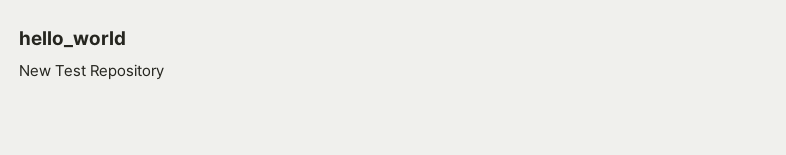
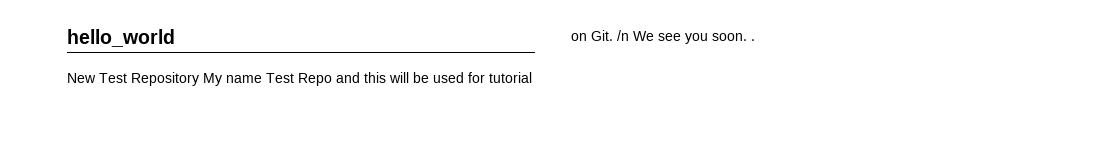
(165, 72) none -> [203,72,532,86] [571,30,755,44] My name Test Repo and this will be used for tutorial on Git. /n We see you soon. .

